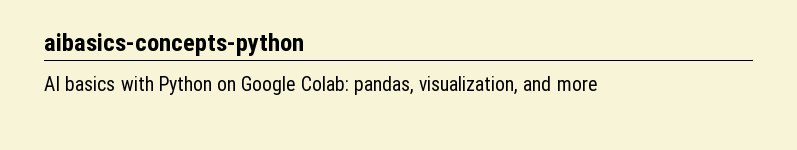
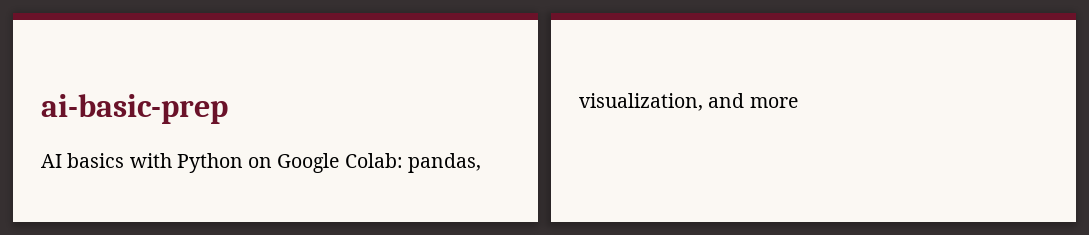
[44,33,304,56] aibasics-concepts-python -> [41,94,228,124] ai-basic-prep

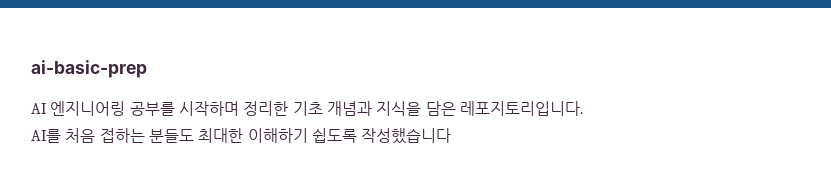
[67,153,481,173] [579,93,798,111] basics with Python on Google Colab: pandas, visualization, and more -> [50,101,583,116] [31,128,452,144] 엔지니어링 공부를 시작하며 정리한 기초 개념과 지식을 담은 레포지토리입니다. // AI를 처음 접하는 분들도 최대한 이해하기 쉽도록 작성했습니다

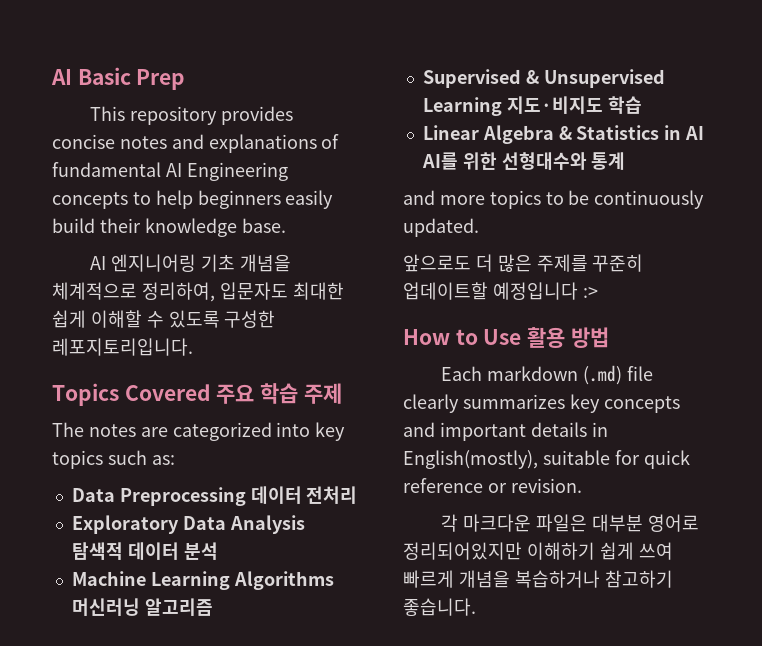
[31,60,147,78] [31,101,583,116] [31,128,452,144] ai-basic-prep // AI 엔지니어링 공부를 시작하며 정리한 기초 개념과 지식을 담은 레포지토리입니다. // AI를 처음 접하는 분들도 최대한 이해하기 쉽도록 작성했습니다 -> [51,67,186,90] [90,106,294,125] [52,134,340,153] [52,162,288,181] [52,190,334,209] [52,218,286,237] [90,254,292,272] [52,282,344,302] [52,310,276,328] [52,338,193,356] [52,383,342,406] [52,422,346,441] [52,450,175,469] [71,486,358,506] [71,515,305,534] [71,542,218,560] [71,571,334,590] [71,598,213,616] [422,69,665,88] [422,96,642,116] [422,125,705,144] [421,152,626,170] [403,190,705,209] [403,218,479,237] [403,254,644,272] [403,282,598,300] [403,327,609,348] [441,365,654,385] [403,394,680,413] [403,422,608,441] [403,450,690,469] [403,478,582,493] [441,514,699,532] [403,542,673,560] [403,570,673,588] [403,598,476,616] AI Basic Prep // This repository provides concise notes and explanations of fundamental AI Engineering concepts to help beginners easily build their knowledge base. // AI 엔지니어링 기초 개념을 체계적으로 정리하여, 입문자도 최대한 쉽게 이해할 수 있도록 구성한 레포지토리입니다. // Topics Covered 주요 학습 주제 // The notes are categorized into key topics such as: // Data Preprocessing 데이터 전처리 // Exploratory Data Analysis 탐색적 데이터 분석 // Machine Learning Algorithms 머신러닝 알고리즘 // Supervised & Unsupervised Learning 지도·비지도 학습 // Linear Algebra & Statistics in AI AI를 위한 선형대수와 통계 // and more topics to be continuously updated. // 앞으로도 더 많은 주제를 꾸준히 업데이트할 예정입니다 :> // How to Use 활용 방법 // Each markdown (.md) file clearly summarizes key concepts and important details in English(mostly), suitable for quick reference or revision. // 각 마크다운 파일은 대부분 영어로 정리되어있지만 이해하기 쉽게 쓰여 빠르게 개념을 복습하거나 참고하기 좋습니다.

